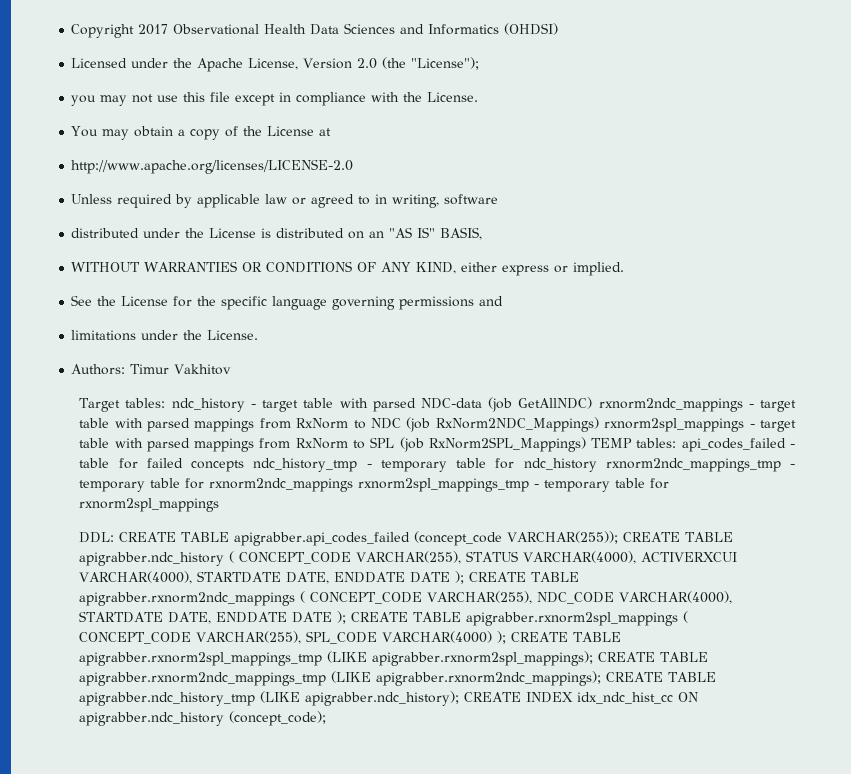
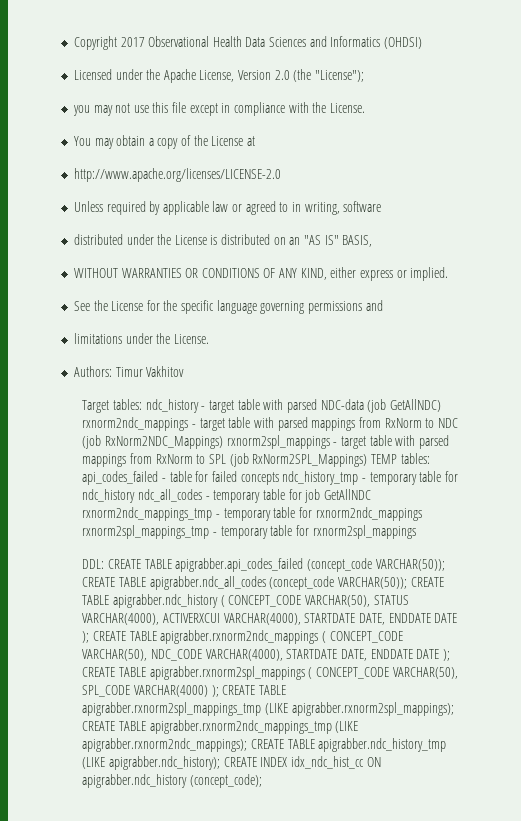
(597, 465) none -> [137,489,371,503] ndc_all_codes - temporary table for job GetAllNDC
[507,531,619,544] VARCHAR(255)); -> [375,559,445,571] [82,576,407,590] VARCHAR(50)); CREATE TABLE apigrabber.ndc_all_codes (concept_code VARCHAR(50));
[356,551,462,564] VARCHAR(255), -> [304,595,370,607] VARCHAR(50),
[427,591,533,604] VARCHAR(255), -> [82,649,148,661] VARCHAR(50),
[196,631,302,644] VARCHAR(255), -> [392,667,458,679] VARCHAR(50),

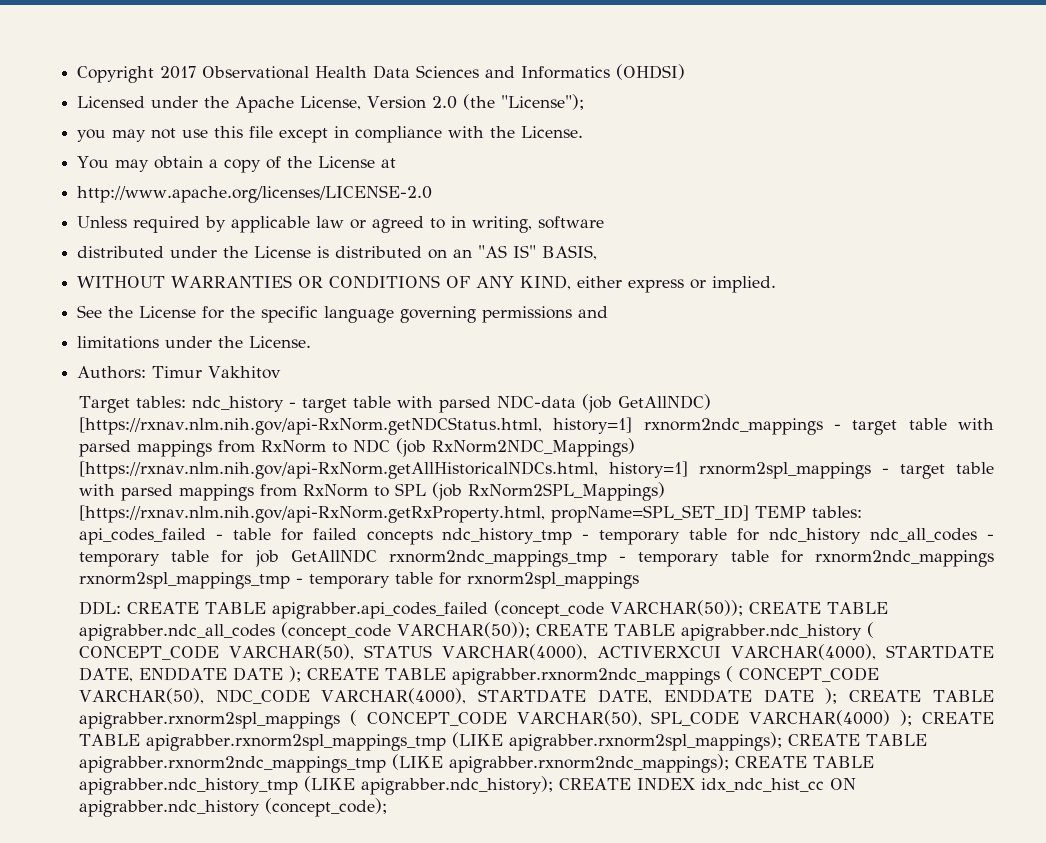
(441, 405) none -> [78,417,633,435] [https://rxnav.nlm.nih.gov/api-RxNorm.getNDCStatus.html, history=1]
(223, 442) none -> [78,461,688,479] [https://rxnav.nlm.nih.gov/api-RxNorm.getAllHistoricalNDCs.html, history=1]
(368, 460) none -> [78,505,749,523] [https://rxnav.nlm.nih.gov/api-RxNorm.getRxProperty.html, propName=SPL_SET_ID]

